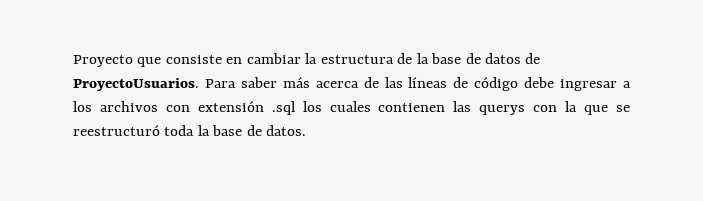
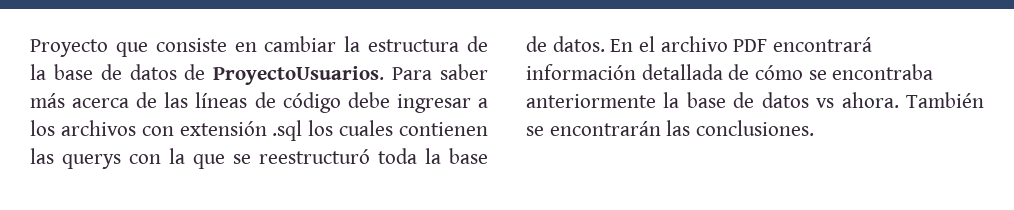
(307, 130) none -> [610,36,873,52] [526,64,934,80] [526,92,984,108] [526,120,815,136] En el archivo PDF encontrará información detallada de cómo se encontraba anteriormente la base de datos vs ahora. También se encontrarán las conclusiones.

